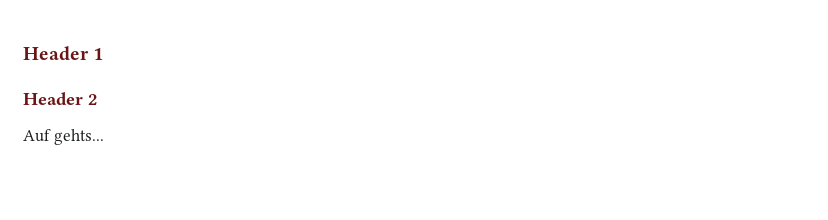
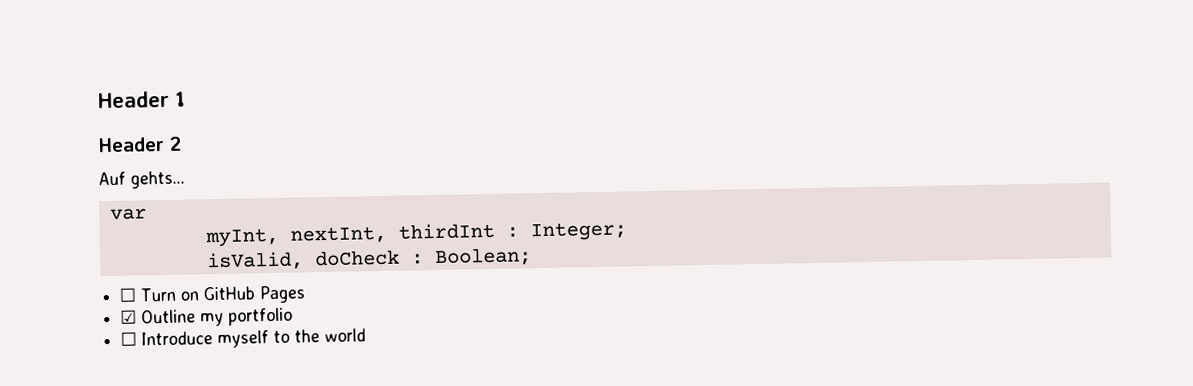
(104, 137) none -> [109,208,147,221] [204,221,627,248] [206,247,532,271] [119,285,306,304] [120,307,294,327] [120,328,367,349] // var // myInt, nextInt, thirdInt : Integer; // isValid, doCheck : Boolean; // ☐ Turn on GitHub Pages // ☑ Outline my portfolio // ☐ Introduce myself to the world

